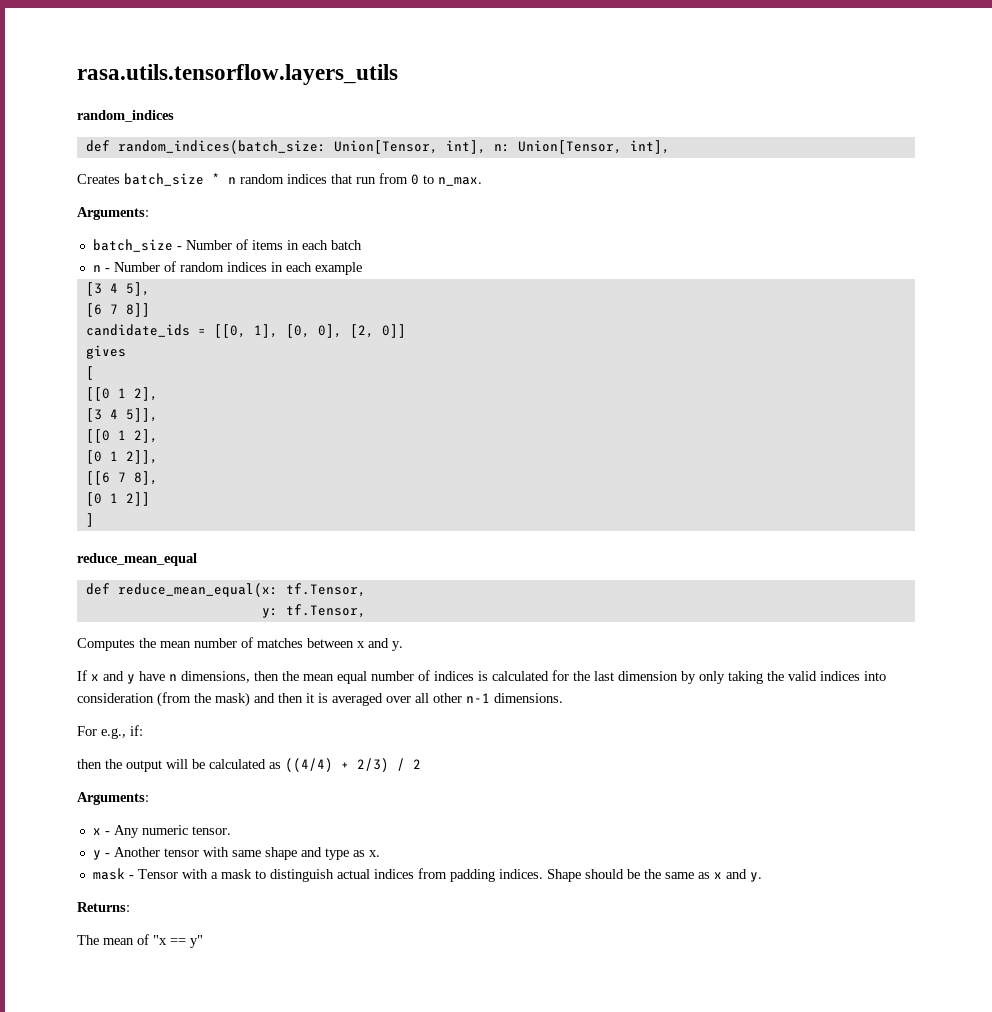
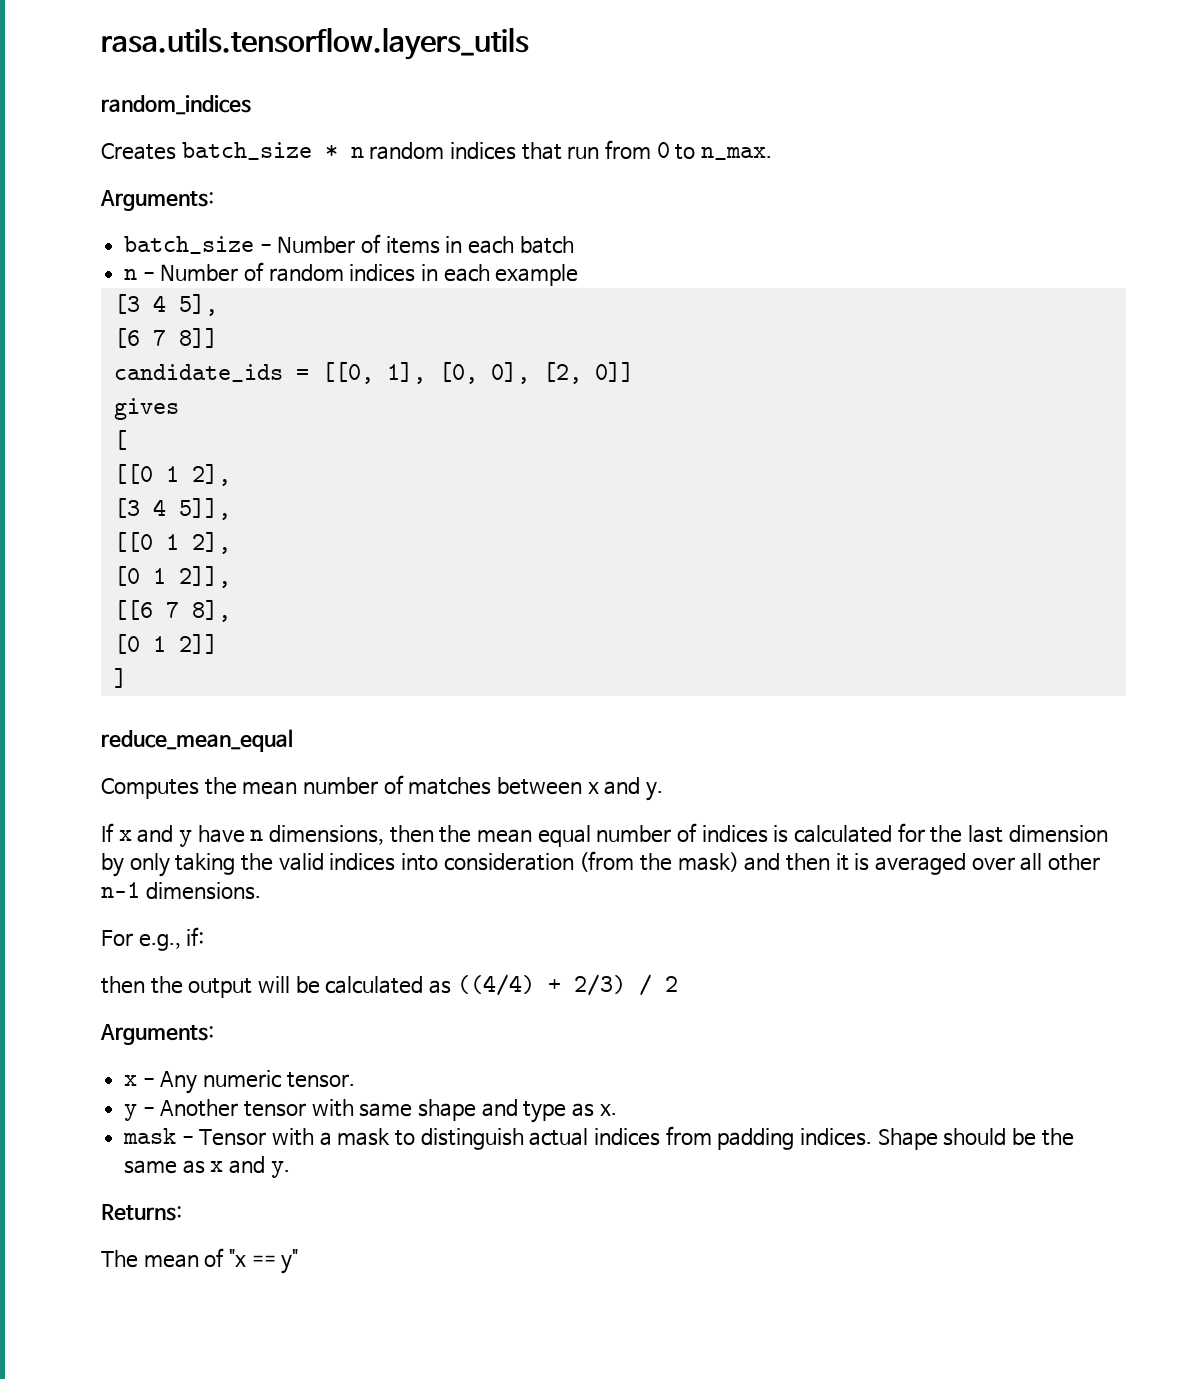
[85,140,670,154] // def random_indices(batch_size: Union[Tensor, int], n: Union[Tensor, int], -> (251, 105) none
[85,583,366,597] [261,604,366,618] // def reduce_mean_equal(x: tf.Tensor, // y: tf.Tensor, -> (293, 740) none

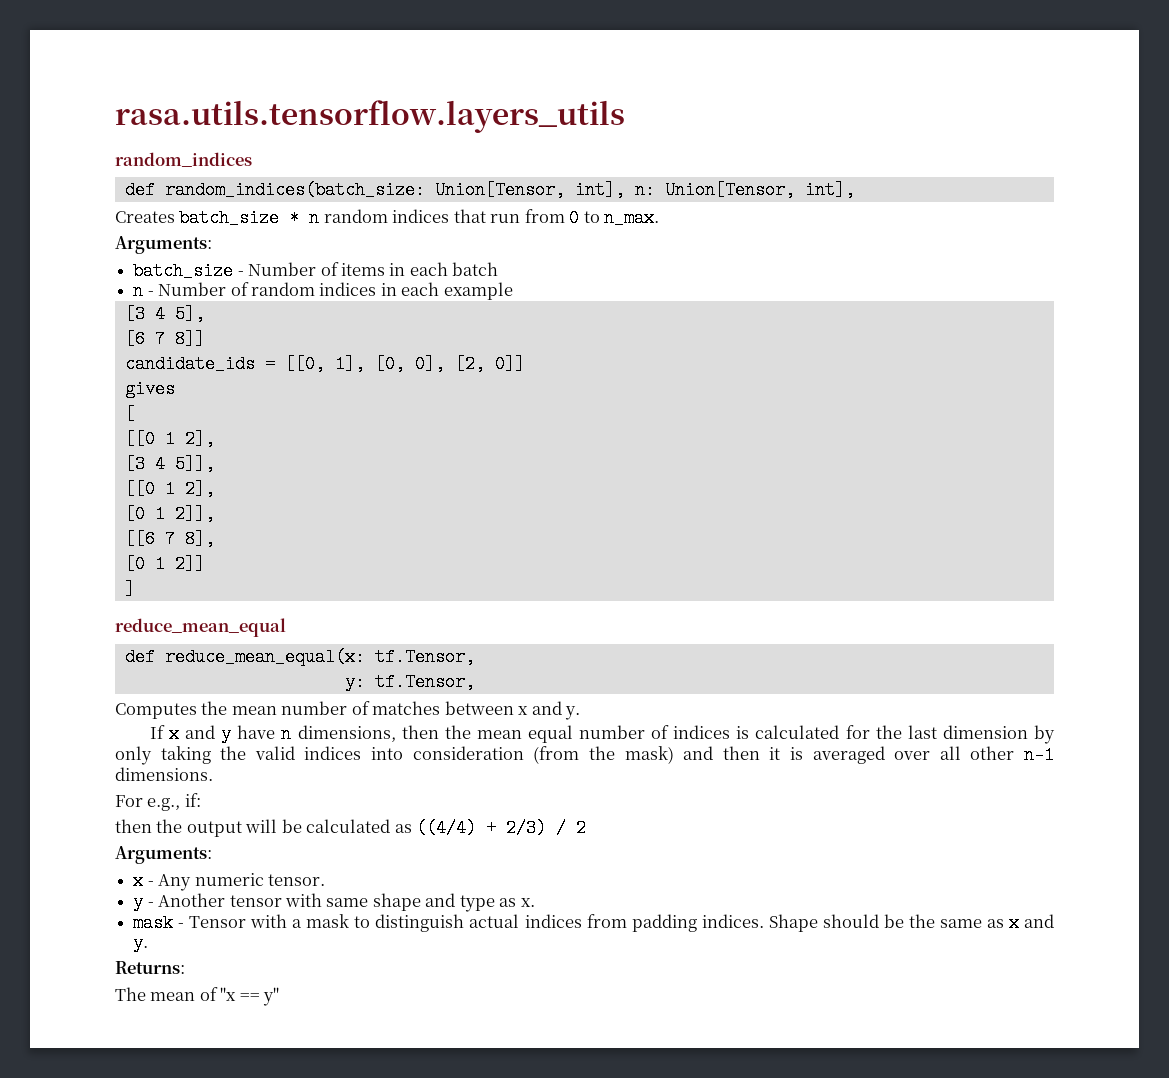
(251, 105) none -> [124,181,855,199] // def random_indices(batch_size: Union[Tensor, int], n: Union[Tensor, int],
(293, 740) none -> [124,648,475,666] [344,673,475,691] // def reduce_mean_equal(x: tf.Tensor, // y: tf.Tensor,

